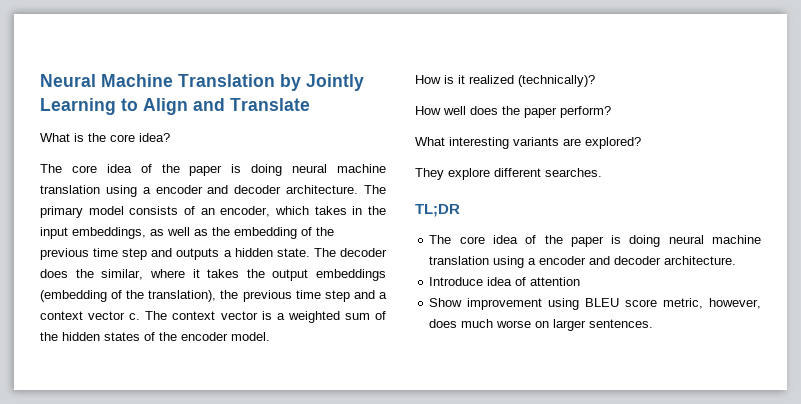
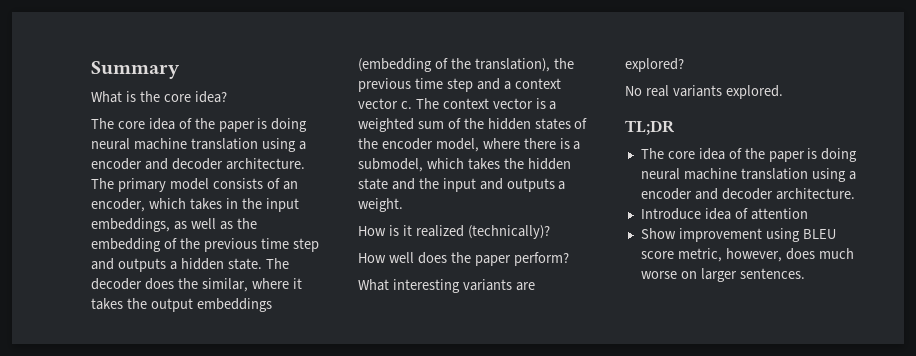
[40,74,364,91] [40,98,310,115] Neural Machine Translation by Jointly Learning to Align and Translate -> [91,61,180,79] Summary
[231,332,270,341] model. -> [435,138,581,152] [358,158,571,172] [358,178,566,192] [358,198,403,212] model, where there is a submodel, which takes the hidden state and the input and outputs a weight.
[415,168,602,180] They explore different searches. -> [625,85,783,99] No real variants explored.

